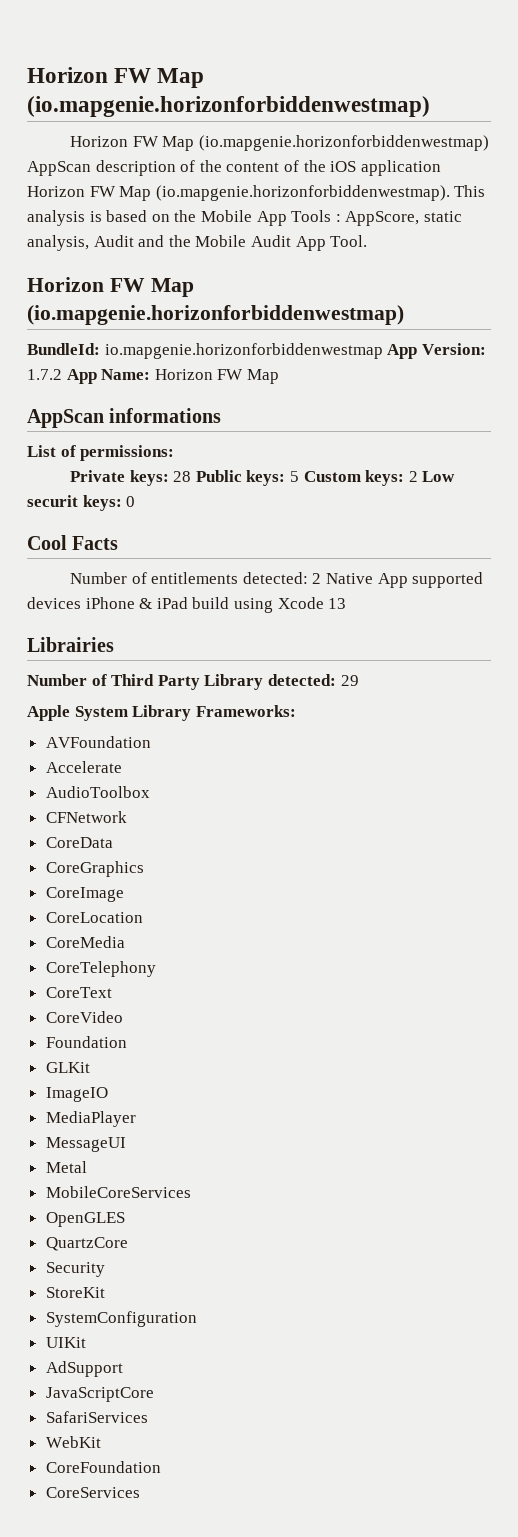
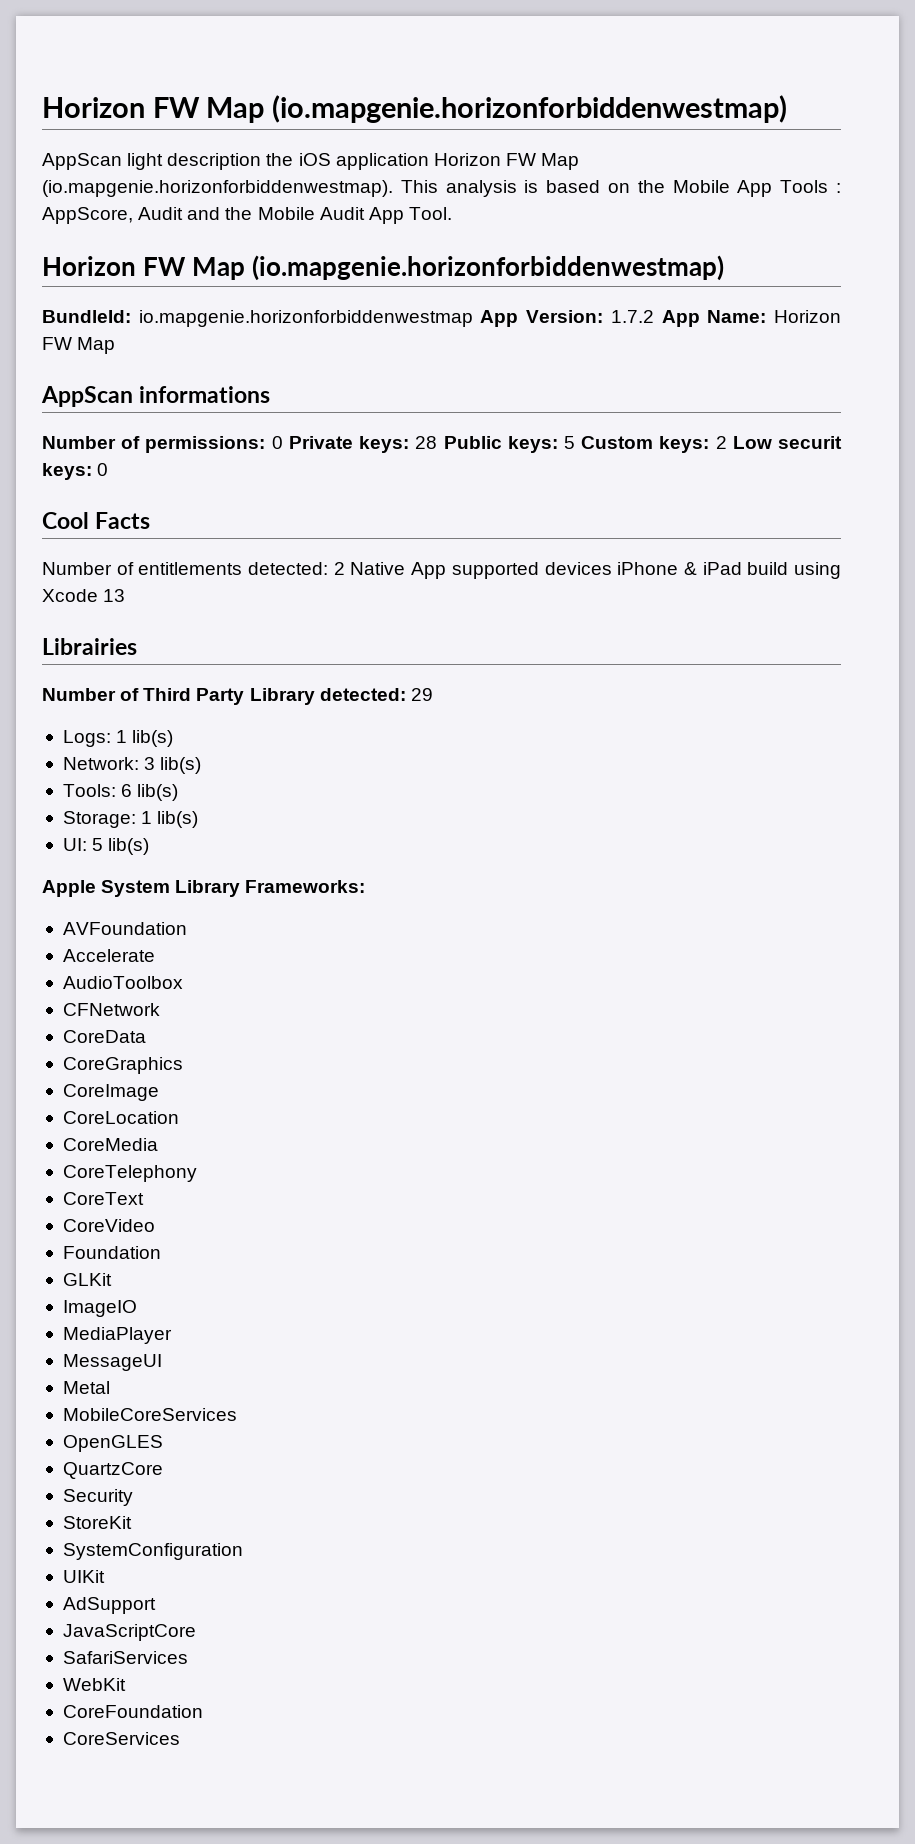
[27,67,205,88] [27,96,430,117] [70,135,489,151] [27,160,299,176] Horizon FW Map (io.mapgenie.horizonforbiddenwestmap) // Horizon FW Map (io.mapgenie.horizonforbiddenwestmap) AppScan description of the content of -> [42,95,788,123] [42,153,262,170] Horizon FW Map (io.mapgenie.horizonforbiddenwestmap) // AppScan light description
[423,211,462,222] [27,235,89,251] static analysis, -> (133, 215) none
[27,445,56,457] List -> [42,436,116,449] Number
(175, 453) // -> [271,436,283,449] 0
(359, 680) none -> [62,730,174,747] [62,757,202,774] [62,784,179,801] [62,811,199,828] [62,838,150,855] // Logs: 1 lib(s) // Network: 3 lib(s) // Tools: 6 lib(s) // Storage: 1 lib(s) // UI: 5 lib(s)

